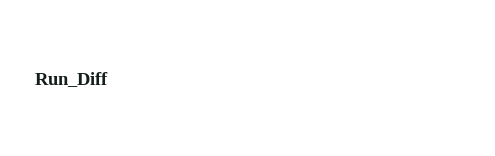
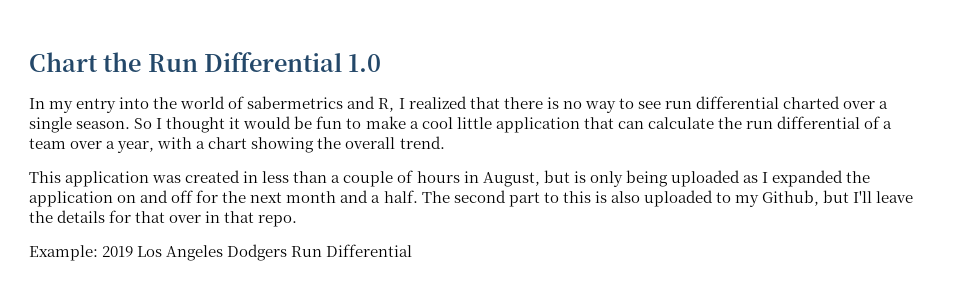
[35,72,108,87] Run_Diff -> [29,52,382,72] [29,96,889,113] [29,116,893,133] [29,136,445,153] [29,170,871,187] [29,190,914,207] [29,210,298,227] [29,244,413,261] Chart the Run Differential 1.0 // In my entry into the world of sabermetrics and R, I realized that there is no way to see run differential charted over a single season. So I thought it would be fun to make a cool little application that can calculate the run differential of a team over a year, with a chart showing the overall trend. // This application was created in less than a couple of hours in August, but is only being uploaded as I expanded the application on and off for the next month and a half. The second part to this is also uploaded to my Github, but I'll leave the details for that over in that repo. // Example: 2019 Los Angeles Dodgers Run Differential

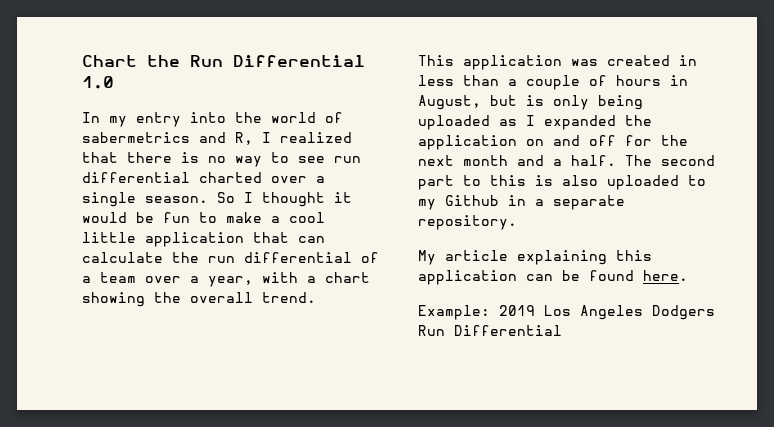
[762,190,914,206] [29,210,298,227] Github, but I'll leave the details for that over in that repo. -> [445,195,625,210] [418,215,517,230] [418,250,652,265] [418,270,688,285] Github in a separate repository. // My article explaining this application can be found here.

